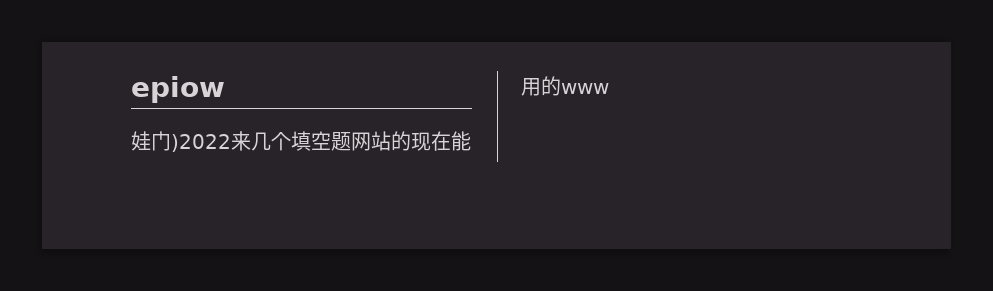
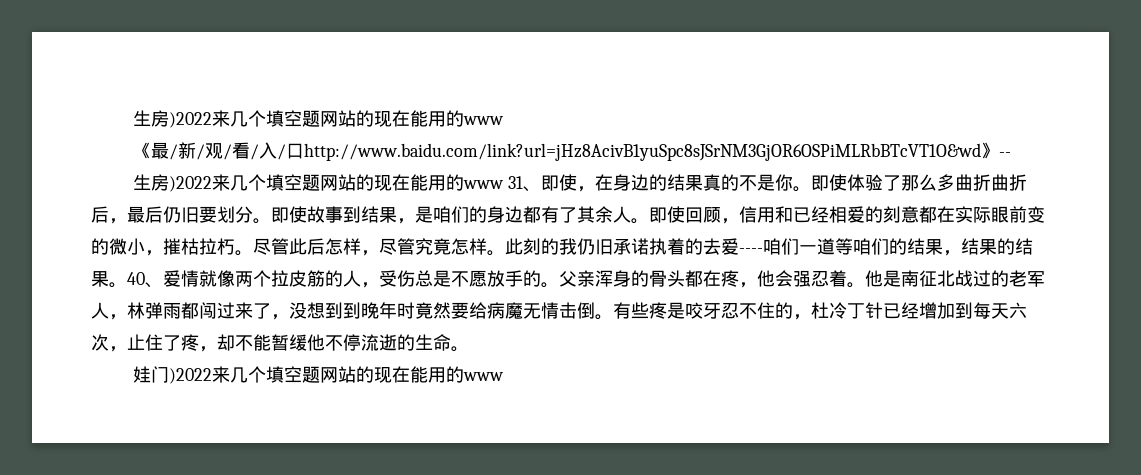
[131,76,225,103] epiow -> [133,110,505,128] [133,142,1012,161] [133,174,1028,192] [91,206,1045,224] [91,238,1033,256] [91,270,1045,288] [91,302,1027,320] [91,334,469,352] 生房)2022来几个填空题网站的现在能用的www // 《最/新/观/看/入/口http://www.baidu.com/link?url=jHz8AcivB1yuSpc8sJSrNM3GjOR6OSPiMLRbBTcVT1O&wd》-- // 生房)2022来几个填空题网站的现在能用的www 31、即使，在身边的结果真的不是你。即使体验了那么多曲折曲折后，最后仍旧要划分。即使故事到结果，是咱们的身边都有了其余人。即使回顾，信用和已经相爱的刻意都在实际眼前变的微小，摧枯拉朽。尽管此后怎样，尽管究竟怎样。此刻的我仍旧承诺执着的去爱----咱们一道等咱们的结果，结果的结果。40、爱情就像两个拉皮筋的人，受伤总是不愿放手的。父亲浑身的骨头都在疼，他会强忍着。他是南征北战过的老军人，林弹雨都闯过来了，没想到到晚年时竟然要给病魔无情击倒。有些疼是咬牙忍不住的，杜冷丁针已经增加到每天六次，止住了疼，却不能暂缓他不停流逝的生命。

